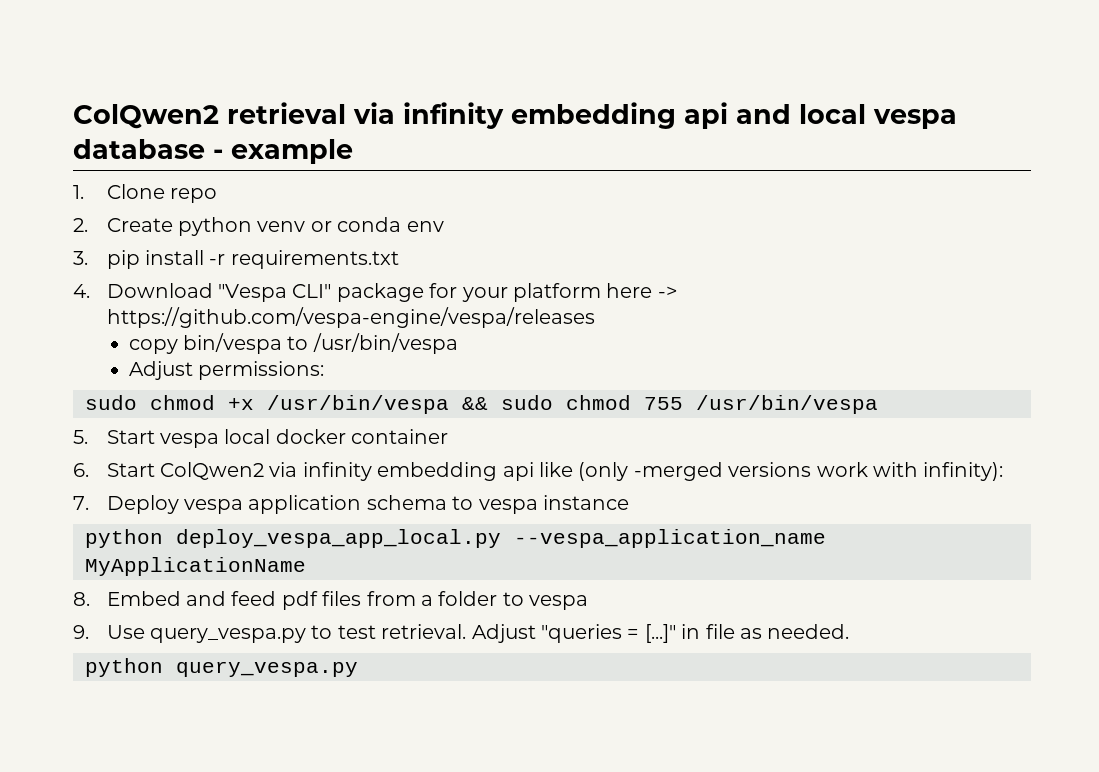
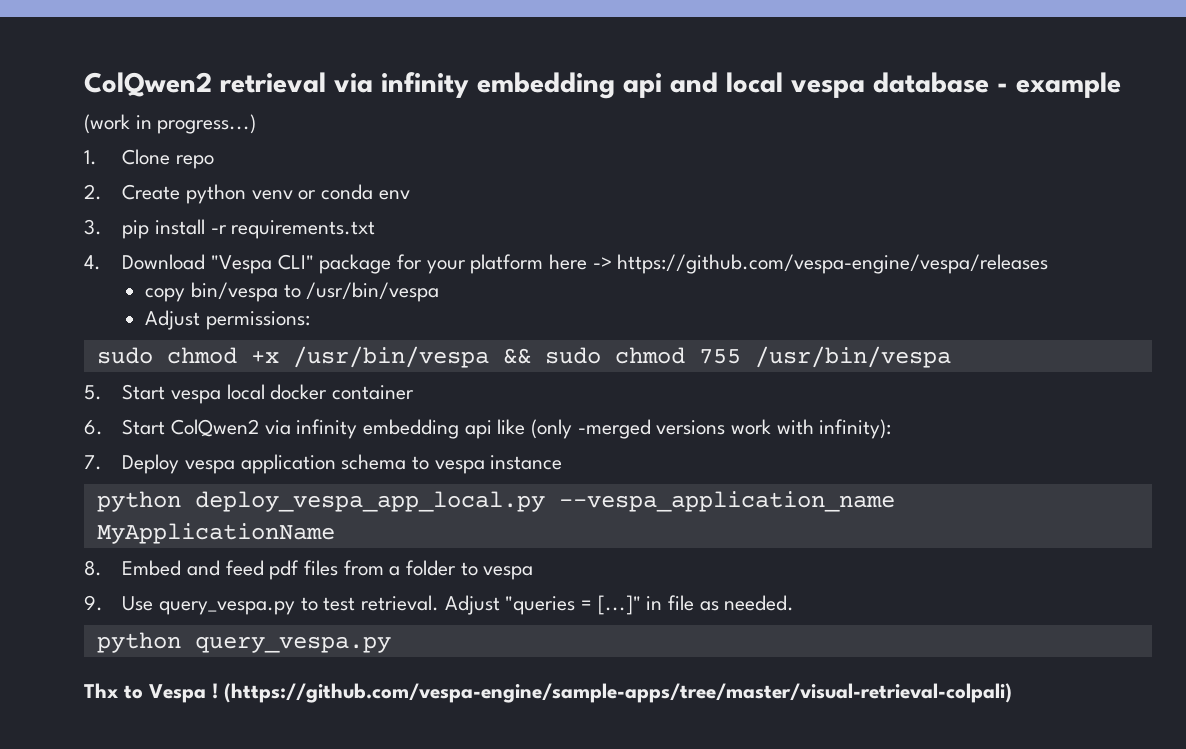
(353, 151) none -> [84,114,257,134] // (work in progress...)
(358, 669) none -> [84,683,1012,703] // Thx to Vespa ! (https://github.com/vespa-engine/sample-apps/tree/master/visual-retrieval-colpali)

